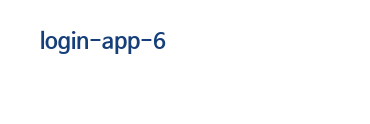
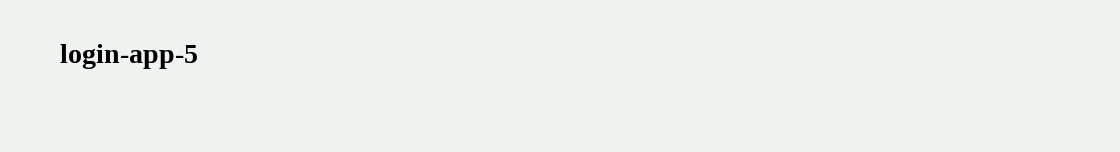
[40,30,166,54] login-app-6 -> [60,44,198,69] login-app-5

